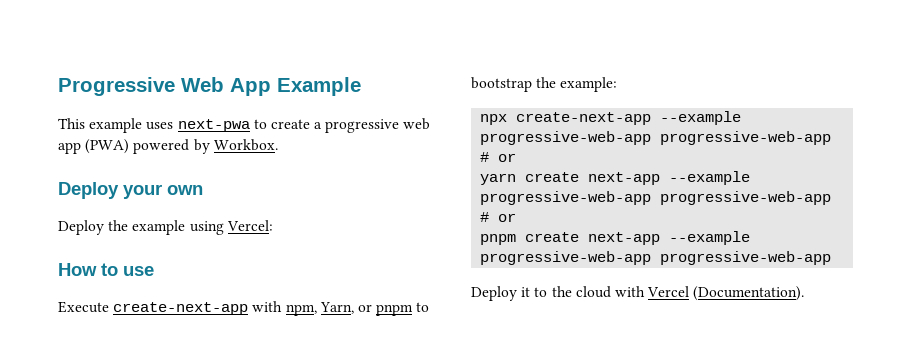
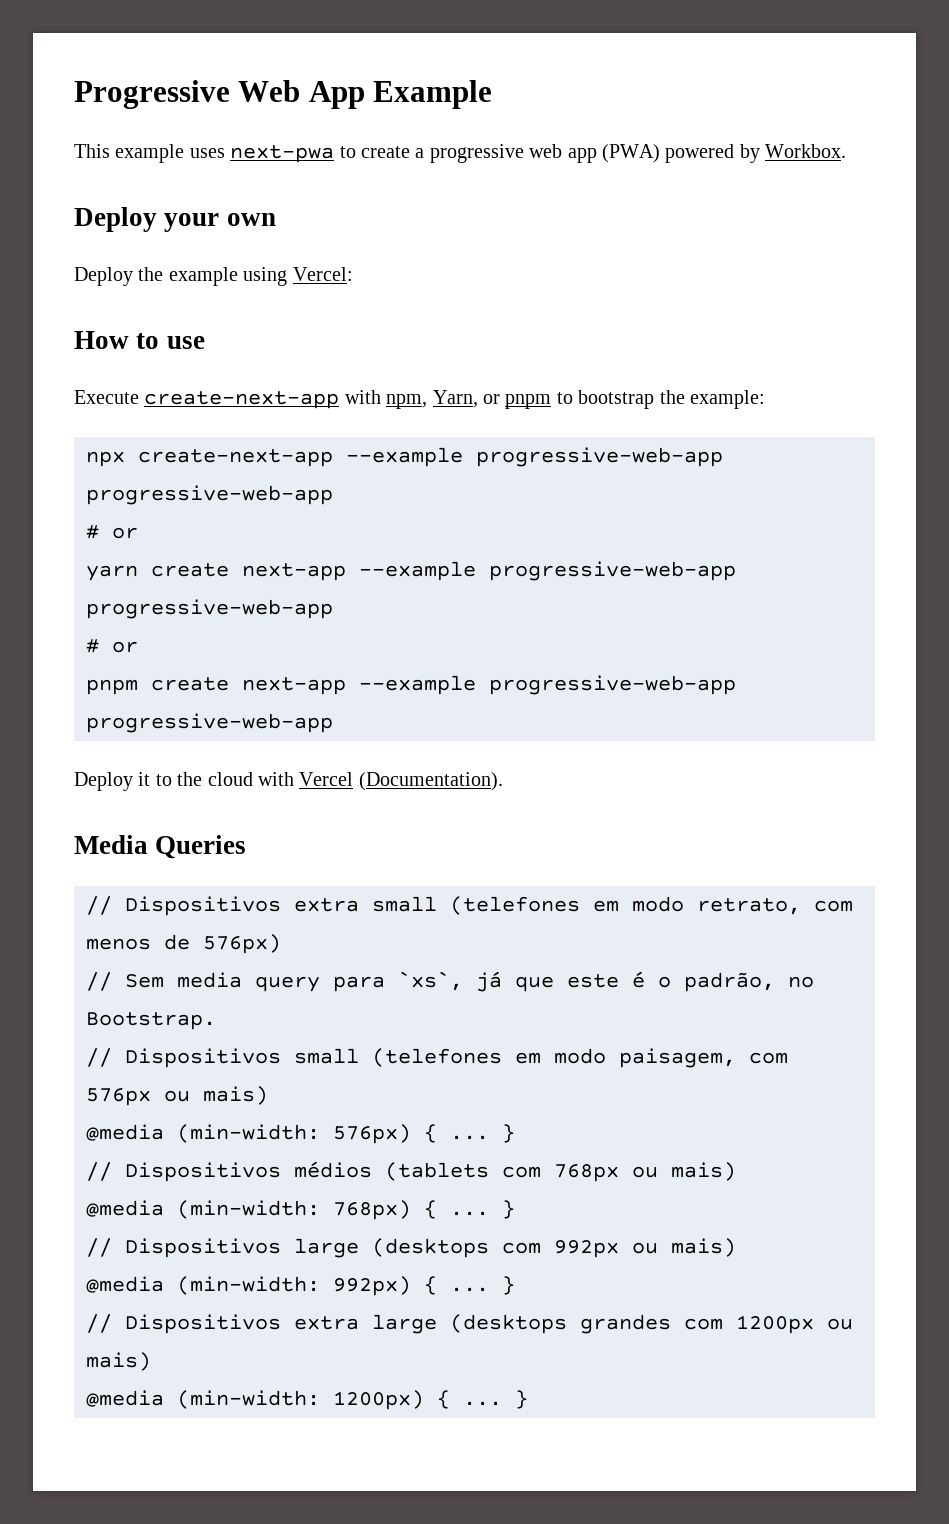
(805, 293) none -> [74,835,247,859] [86,896,853,916] [86,934,281,954] [86,971,814,992] [86,1012,216,1030] [86,1048,788,1068] [86,1086,268,1106] [86,1124,515,1144] [86,1161,736,1182] [86,1200,515,1220] [86,1238,736,1258] [86,1276,515,1296] [86,1314,853,1334] [86,1352,151,1371] [86,1390,528,1410] // Media Queries // // Dispositivos extra small (telefones em modo retrato, com menos de 576px) // // Sem media query para `xs`, já que este é o padrão, no Bootstrap. // // Dispositivos small (telefones em modo paisagem, com 576px ou mais) // @media (min-width: 576px) { ... } // // Dispositivos médios (tablets com 768px ou mais) // @media (min-width: 768px) { ... } // // Dispositivos large (desktops com 992px ou mais) // @media (min-width: 992px) { ... } // // Dispositivos extra large (desktops grandes com 1200px ou mais) // @media (min-width: 1200px) { ... }

